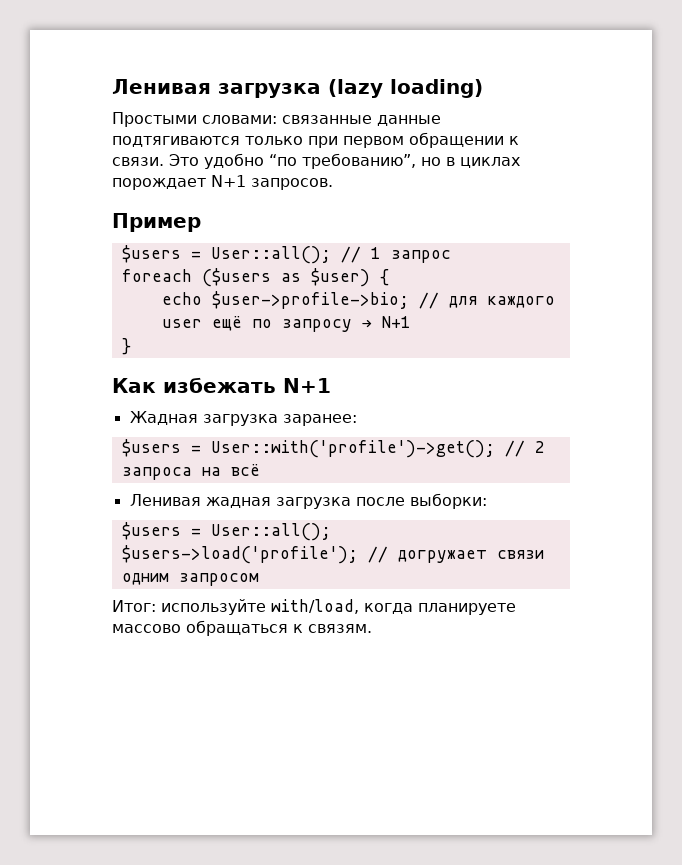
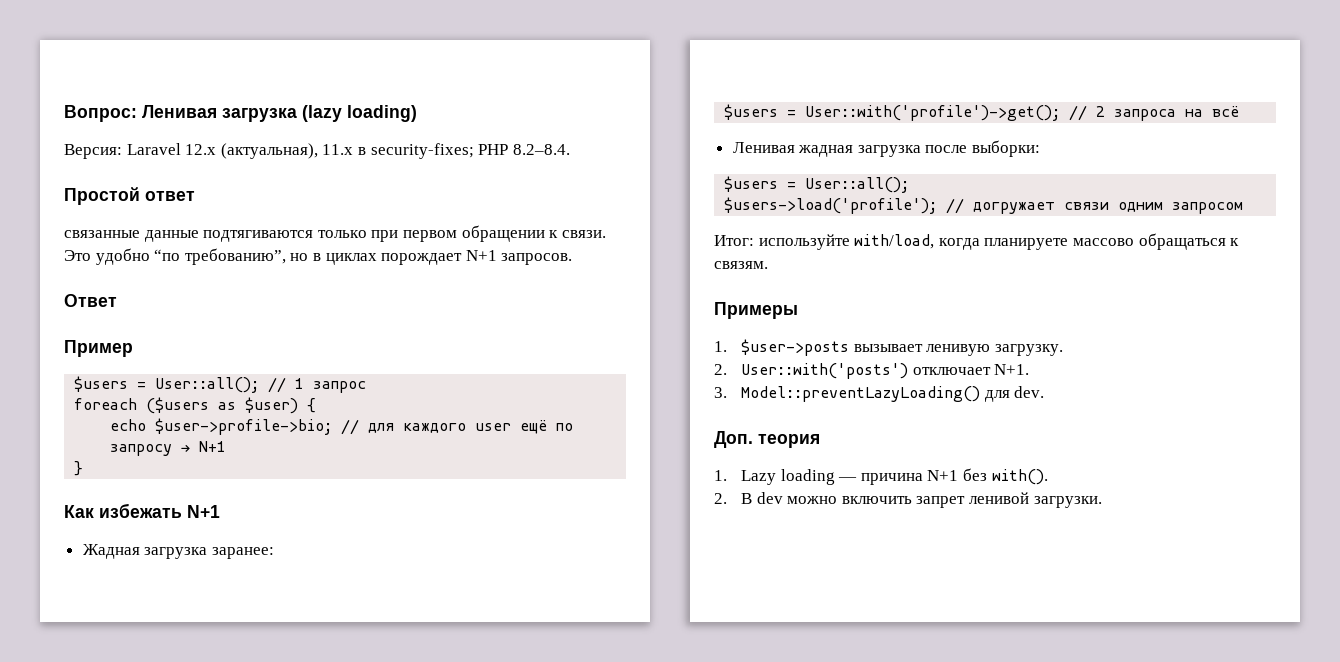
(112, 86) none -> [64,105,137,122] Вопрос:
[112,112,277,127] Простыми словами: -> [64,143,570,159] [64,187,195,205] Версия: Laravel 12.x (актуальная), 11.x в security-fixes; PHP 8.2–8.4. // Простой ответ //
(333, 184) none -> [64,294,117,307] // Ответ
(372, 628) none -> [714,302,798,319] [714,339,1063,356] [714,363,1030,379] [714,386,1045,402] [714,431,820,448] [714,468,1048,485] [714,492,1102,508] // Примеры // 1. $user->posts вызывает ленивую загрузку. // 2. User::with('posts') отключает N+1. // 3. Model::preventLazyLoading() для dev. // Доп. теория // 1. Lazy loading — причина N+1 без with(). // 2. В dev можно включить запрет ленивой загрузки.

